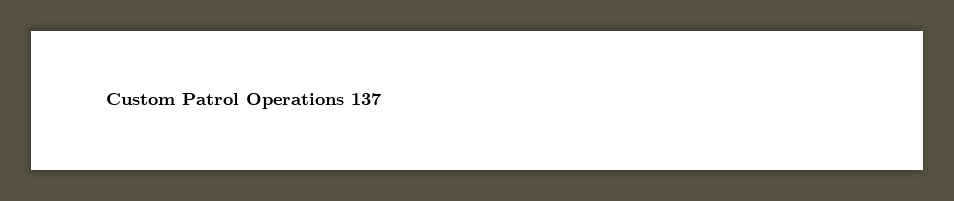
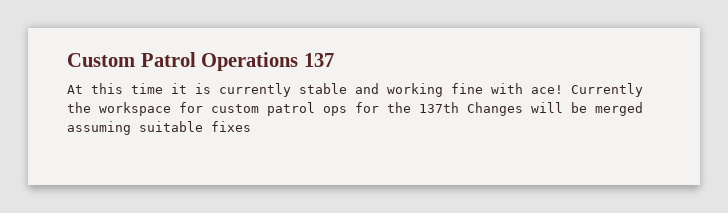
(382, 99) none -> [67,83,643,97] [67,102,643,116] [67,121,251,135] // At this time it is currently stable and working fine with ace! Currently the workspace for custom patrol ops for the 137th Changes will be merged assuming suitable fixes

